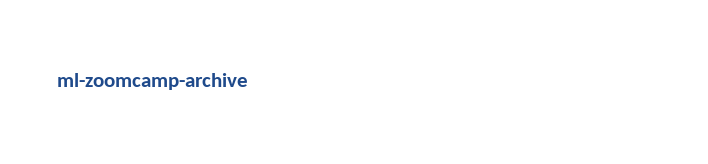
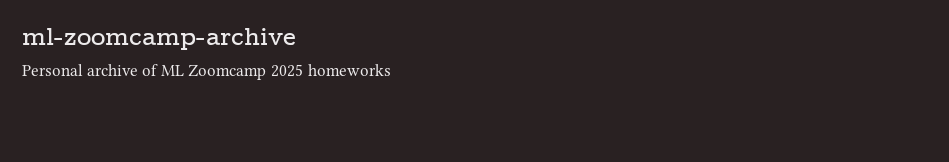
(248, 81) none -> [22,64,391,80] // Personal archive of ML Zoomcamp 2025 homeworks

